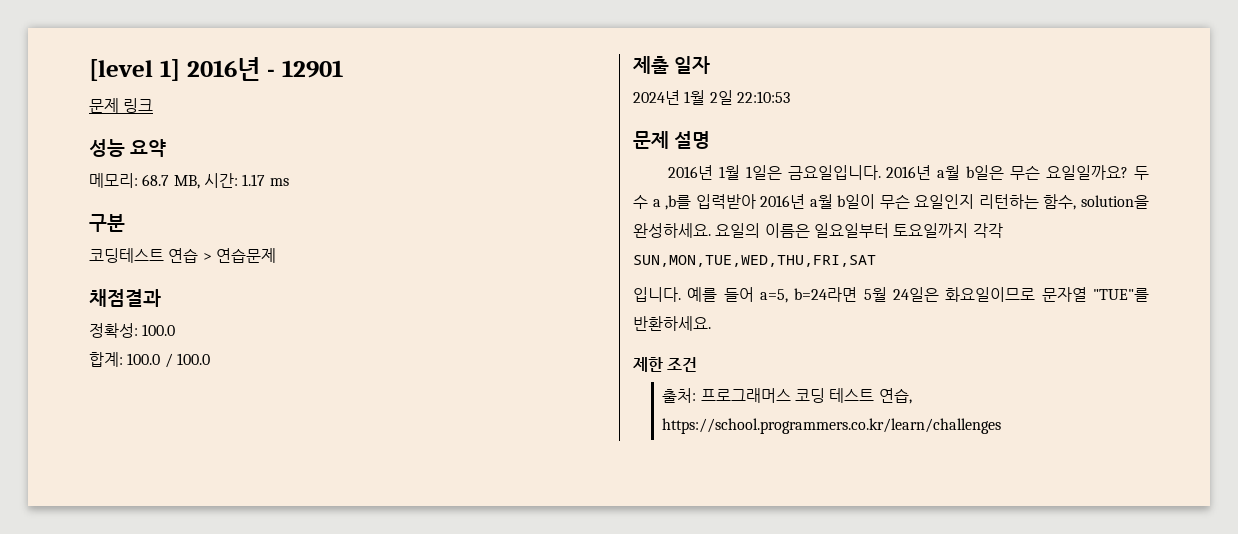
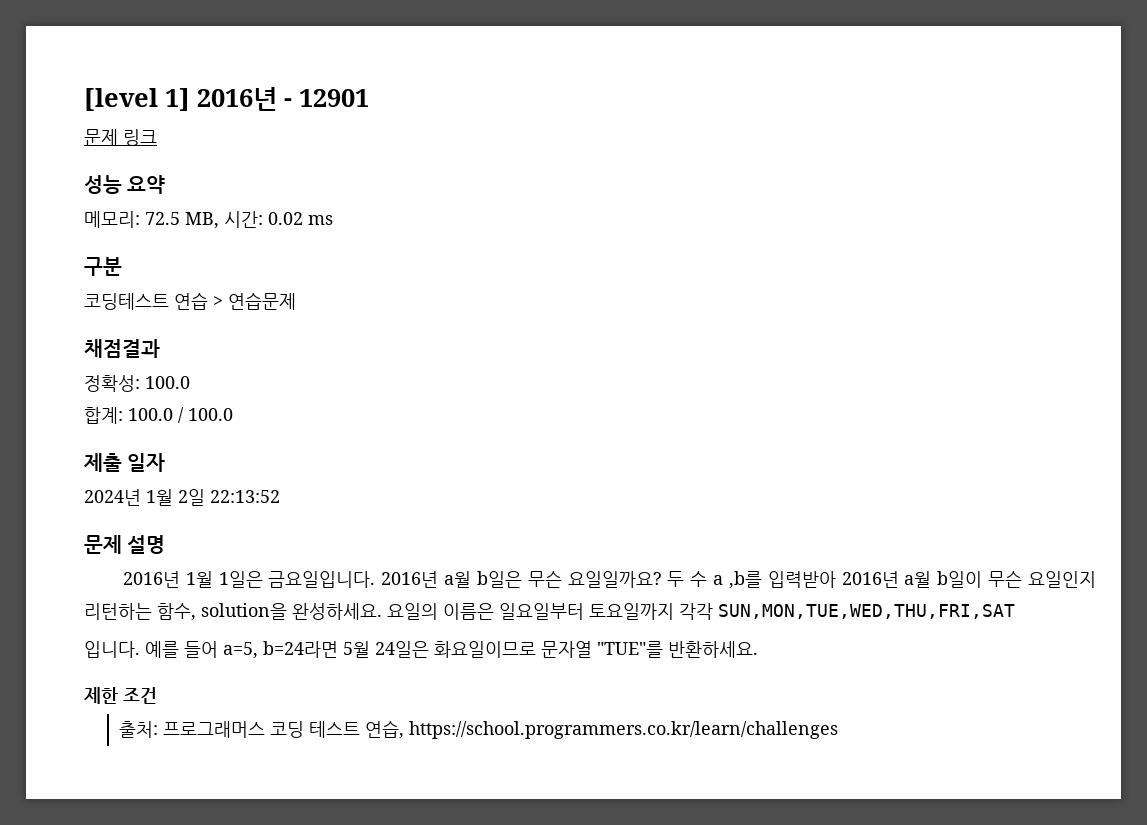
[142,174,170,186] 68.7 -> [145,212,180,225] 72.5
[242,174,266,186] 1.17 -> [268,212,303,225] 0.02
[736,91,790,103] 22:10:53 -> [210,490,280,503] 22:13:52

